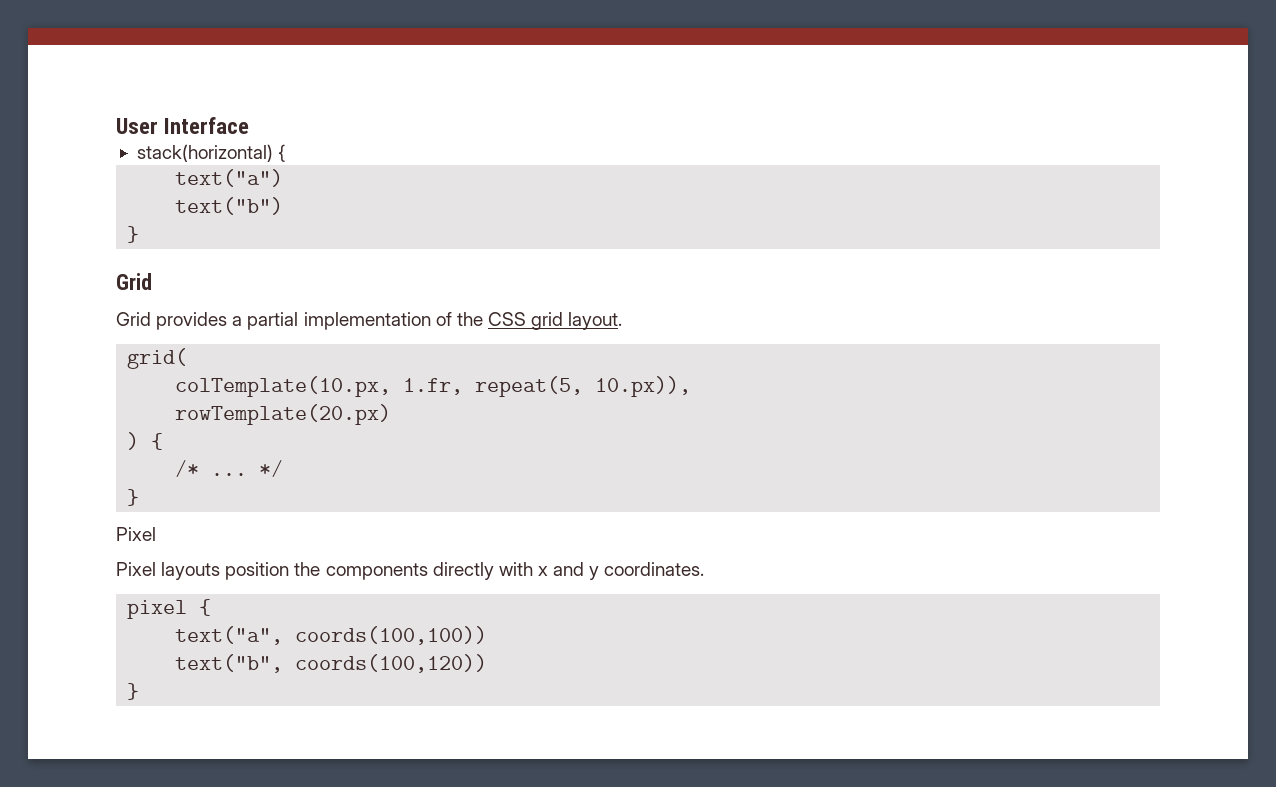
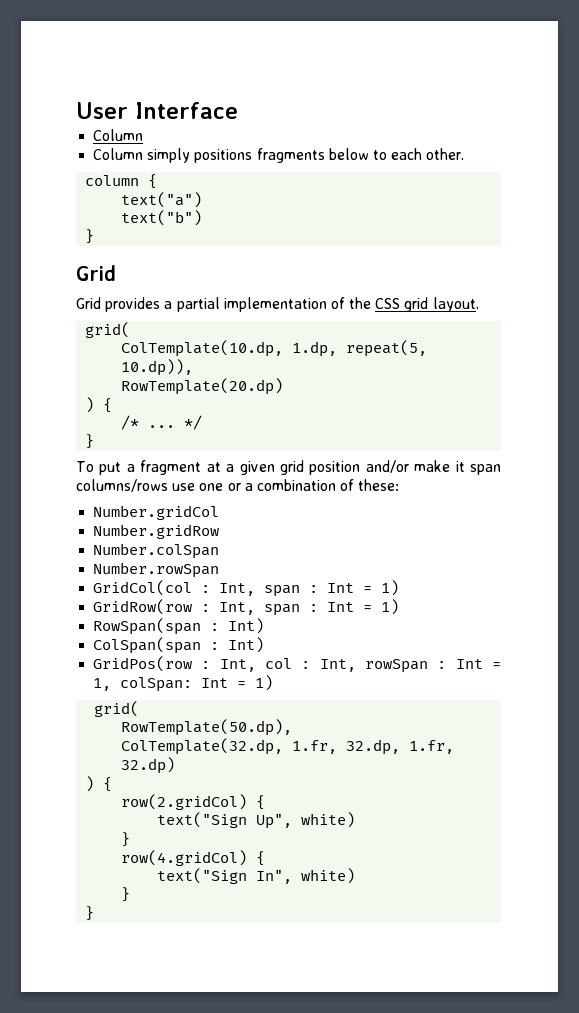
[136,144,273,162] stack(horizontal) -> [93,129,144,141] [93,148,465,163] [85,175,140,186] Column // Column simply positions fragments below to each other. // column
[175,376,692,397] [175,404,392,425] colTemplate(10.px, 1.fr, repeat(5, 10.px)), // rowTemplate(20.px) -> [121,340,428,357] [121,359,194,376] [121,378,284,395] ColTemplate(10.dp, 1.dp, repeat(5, 10.dp)), // RowTemplate(20.dp)
[116,527,156,541] [116,562,705,580] [127,599,212,619] [175,626,488,645] [175,654,488,673] Pixel // Pixel layouts position the components directly with x and y coordinates. // pixel { // text("a", coords(100,100)) // text("b", coords(100,120)) -> [76,460,501,475] [76,479,400,492] [93,505,220,520] [93,524,220,539] [93,543,220,559] [93,562,220,578] [93,580,400,597] [93,599,400,616] [93,618,265,635] [93,637,265,654] [93,656,502,673] [93,675,274,692] [94,701,140,717] [121,719,293,736] [121,738,455,755] [121,757,176,774] [85,776,113,792] [121,794,266,810] [157,812,356,829] [121,832,131,847] [121,850,266,866] [157,868,356,884] [121,887,131,902] To put a fragment at a given grid position and/or make it span columns/rows use one or a combination of these: // Number.gridCol // Number.gridRow // Number.colSpan // Number.rowSpan // GridCol(col : Int, span : Int = 1) // GridRow(row : Int, span : Int = 1) // RowSpan(span : Int) // ColSpan(span : Int) // GridPos(row : Int, col : Int, rowSpan : Int = 1, colSpan: Int = 1) // grid( // RowTemplate(50.dp), // ColTemplate(32.dp, 1.fr, 32.dp, 1.fr, 32.dp) // ) { // row(2.gridCol) { // text("Sign Up", white) // } // row(4.gridCol) { // text("Sign In", white) // }

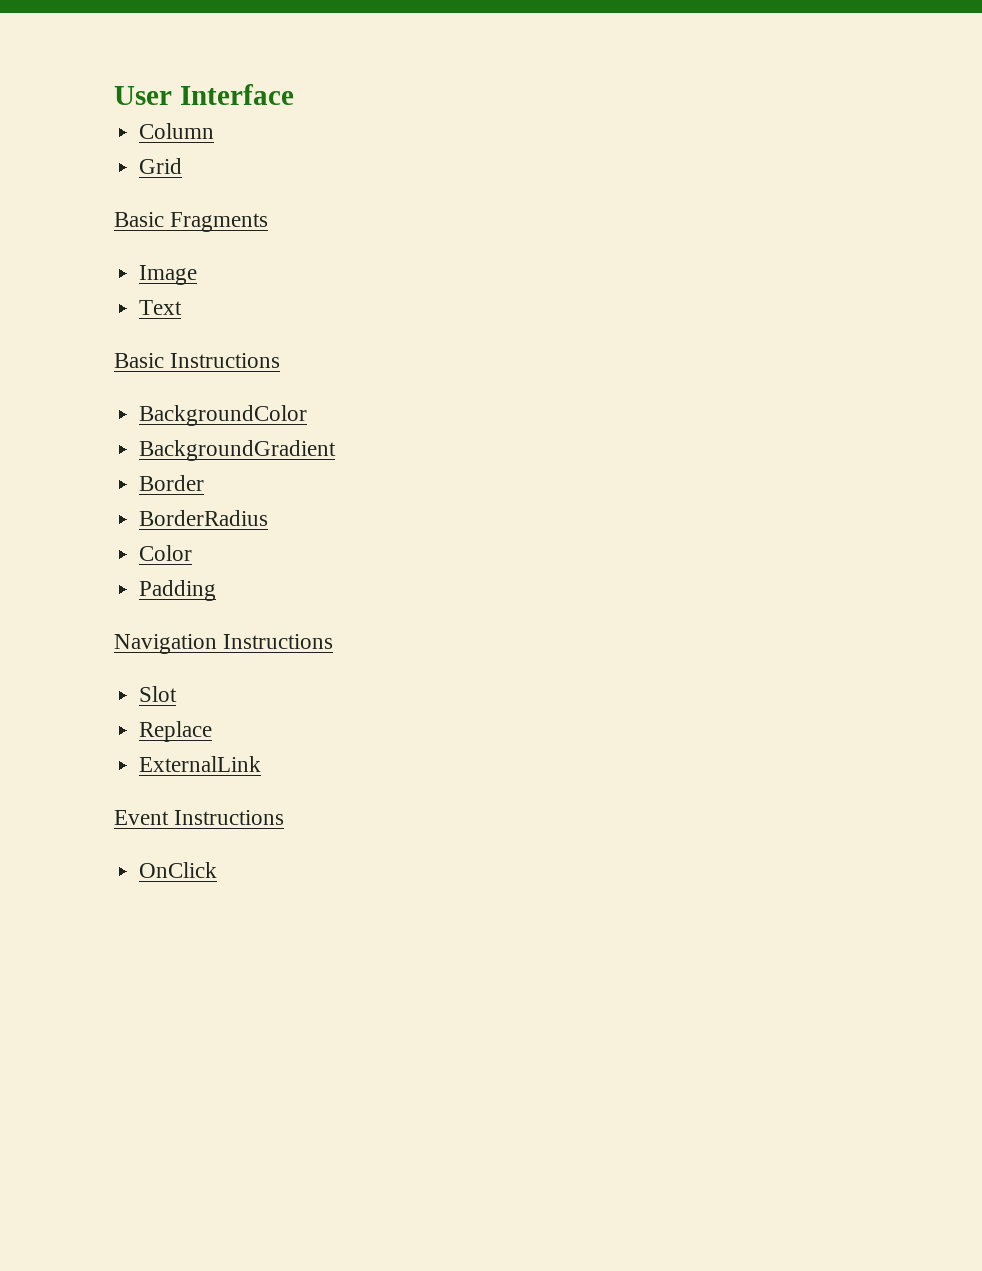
[93,148,465,163] [85,174,158,189] [121,192,203,208] [121,210,203,226] [85,229,95,244] [76,265,116,281] [76,297,479,312] [85,322,131,338] [121,340,428,357] [121,359,194,376] [121,378,284,395] [85,397,113,413] [121,415,203,430] [85,434,95,449] [76,460,501,475] [76,479,400,492] [93,505,220,520] [93,524,220,539] [93,543,220,559] [93,562,220,578] [93,580,400,597] [93,599,400,616] [93,618,265,635] [93,637,265,654] [93,656,502,673] [93,675,274,692] [94,701,140,717] [121,719,293,736] [121,738,455,755] [121,757,176,774] [85,776,113,792] [121,794,266,810] [157,812,356,829] [121,832,131,847] [121,850,266,866] [157,868,356,884] [121,887,131,902] [85,906,95,921] Column simply positions fragments below to each other. // column { // text("a") // text("b") // } // Grid // Grid provides a partial implementation of the CSS grid layout. // grid( // ColTemplate(10.dp, 1.dp, repeat(5, 10.dp)), // RowTemplate(20.dp) // ) { // /* ... */ // } // To put a fragment at a given grid position and/or make it span columns/rows use one or a combination of these: // Number.gridCol // Number.gridRow // Number.colSpan // Number.rowSpan // GridCol(col : Int, span : Int = 1) // GridRow(row : Int, span : Int = 1) // RowSpan(span : Int) // ColSpan(span : Int) // GridPos(row : Int, col : Int, rowSpan : Int = 1, colSpan: Int = 1) // grid( // RowTemplate(50.dp), // ColTemplate(32.dp, 1.fr, 32.dp, 1.fr, 32.dp) // ) { // row(2.gridCol) { // text("Sign Up", white) // } // row(4.gridCol) { // text("Sign In", white) // } // } -> [139,158,183,174] [114,212,269,232] [139,265,198,285] [139,300,183,315] [114,353,281,368] [139,405,308,426] [139,440,337,461] [139,475,205,491] [139,510,269,526] [139,545,193,561] [139,580,217,601] [114,634,334,654] [139,686,178,702] [139,721,213,742] [139,756,262,772] [114,810,285,825] [139,862,218,878] Grid // Basic Fragments // Image // Text // Basic Instructions // BackgroundColor // BackgroundGradient // Border // BorderRadius // Color // Padding // Navigation Instructions // Slot // Replace // ExternalLink // Event Instructions // OnClick

